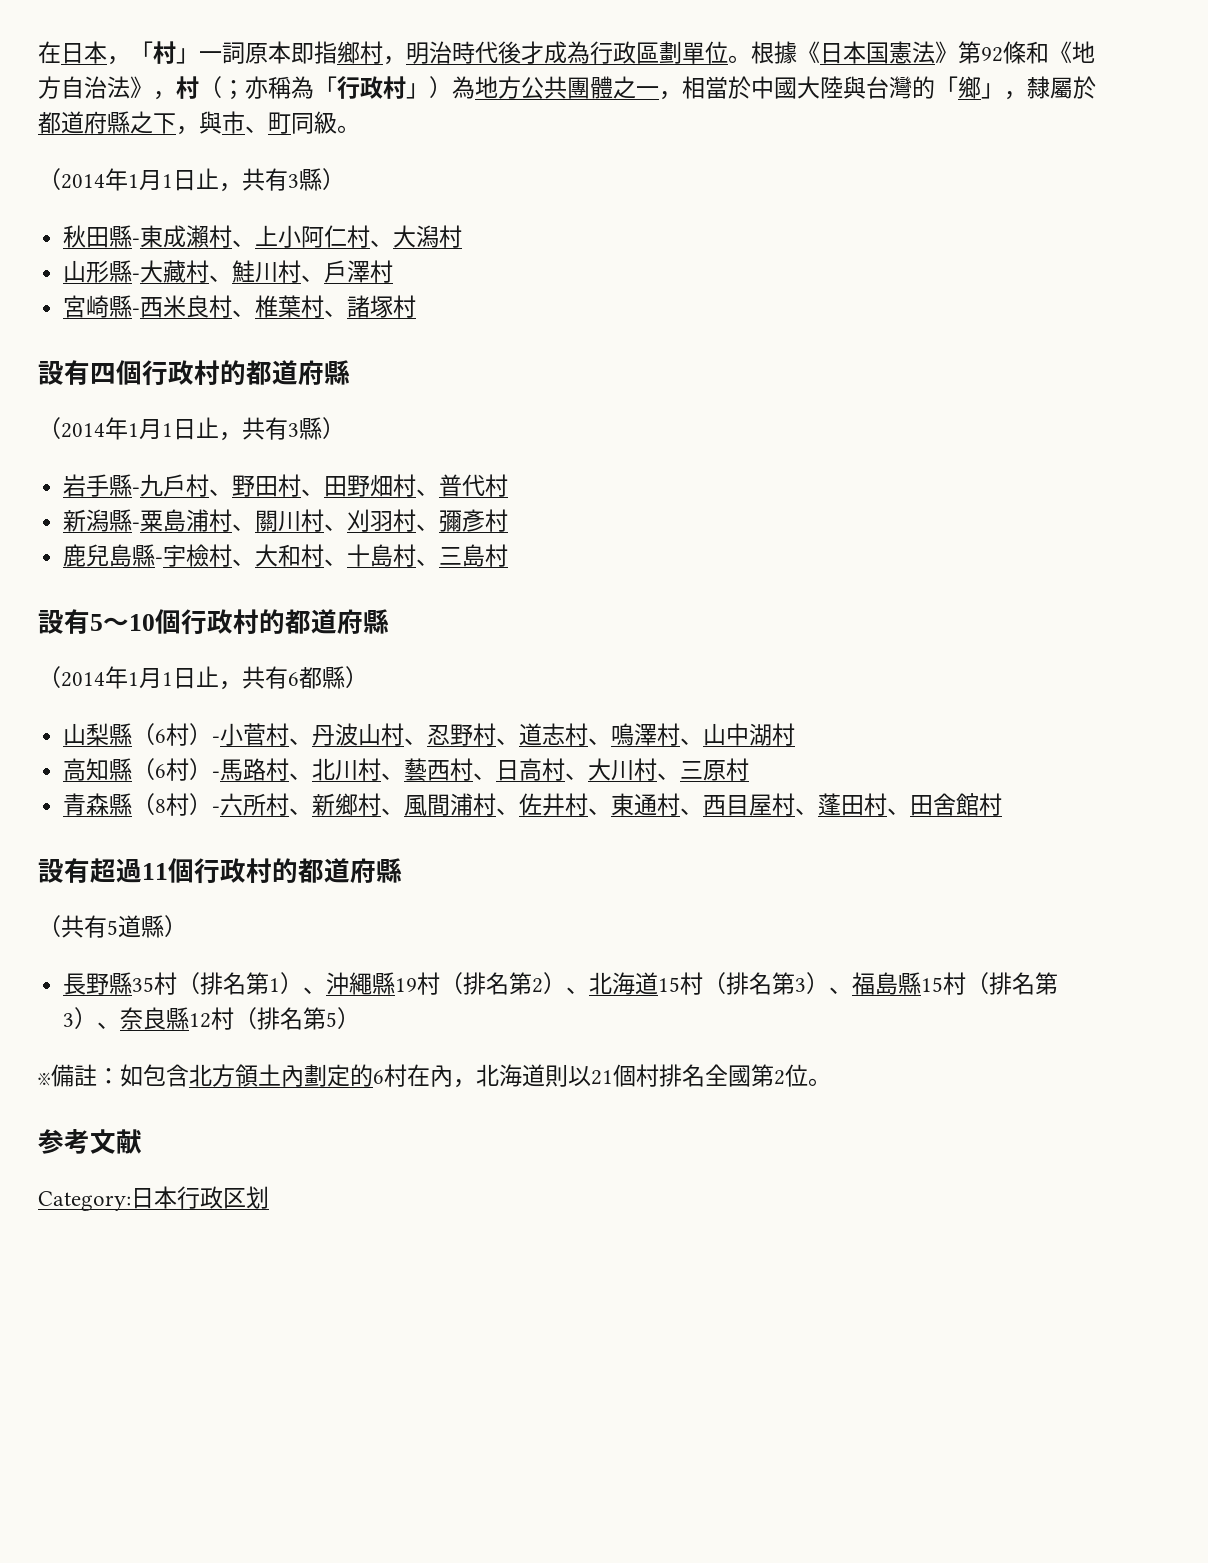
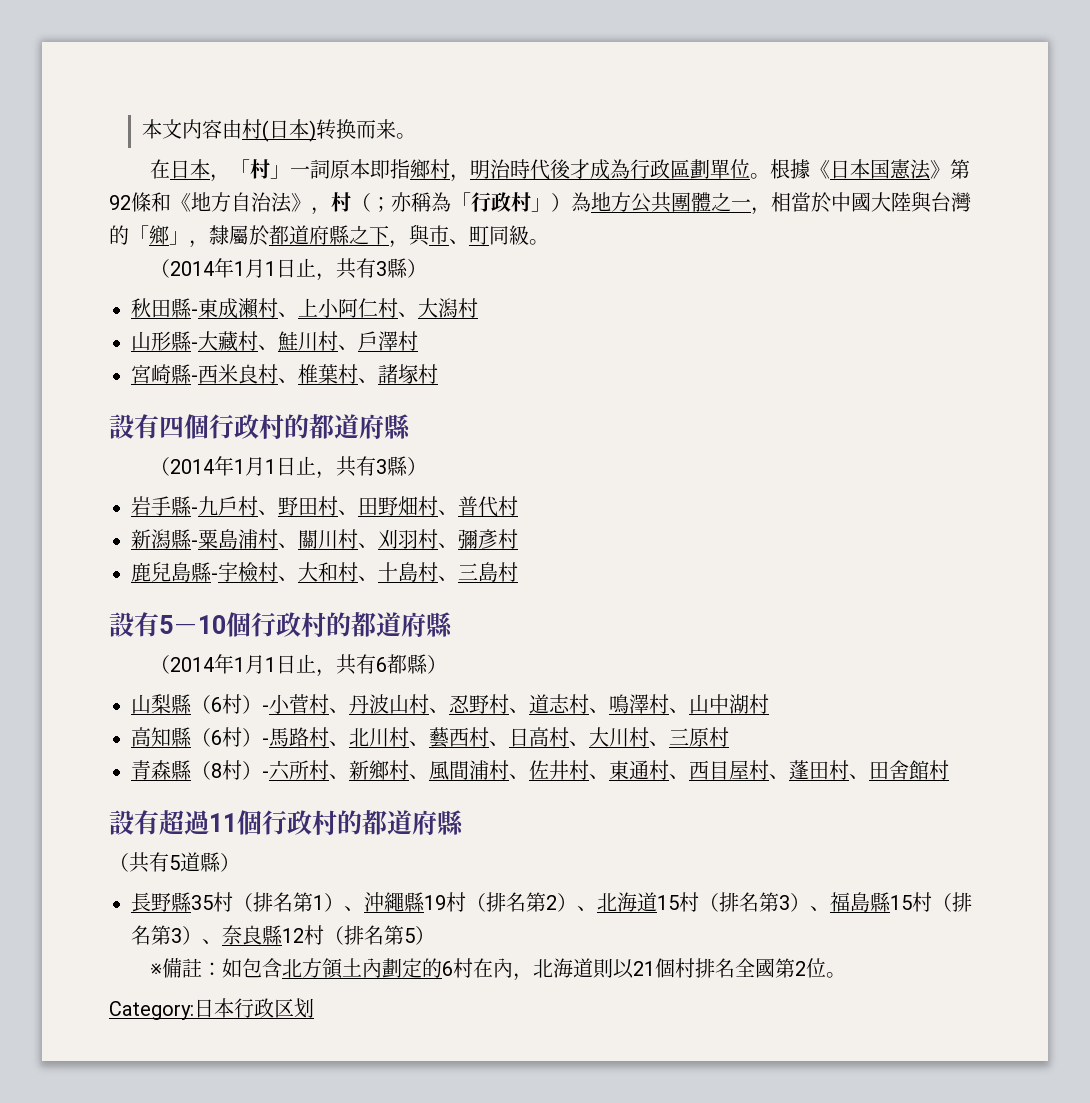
(38, 52) none -> [142,119,417,142] 本文内容由村(日本)转换而来。 //
[103,617,129,631] ～ -> [173,624,198,634] －
[38,1129,142,1154] // 参考文献 -> (847, 975) none

